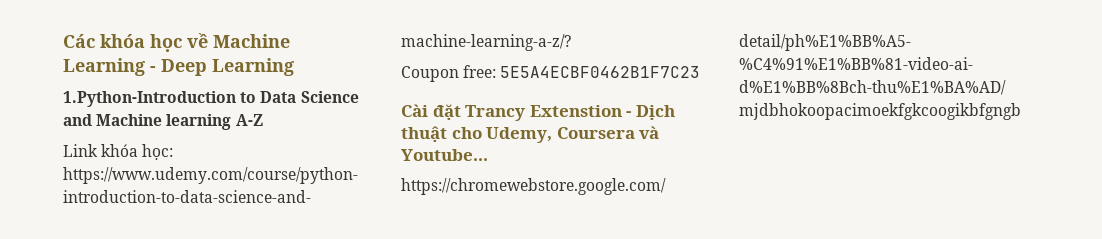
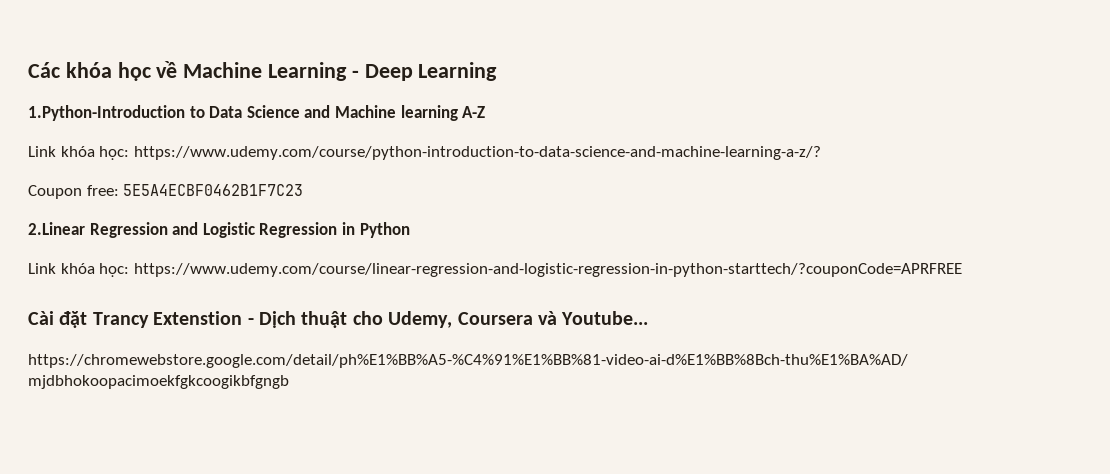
(701, 72) none -> [28,222,410,238] [28,263,962,277] // 2.Linear Regression and Logistic Regression in Python // Link khóa học: https://www.udemy.com/course/linear-regression-and-logistic-regression-in-python-starttech/?couponCode=APRFREE

